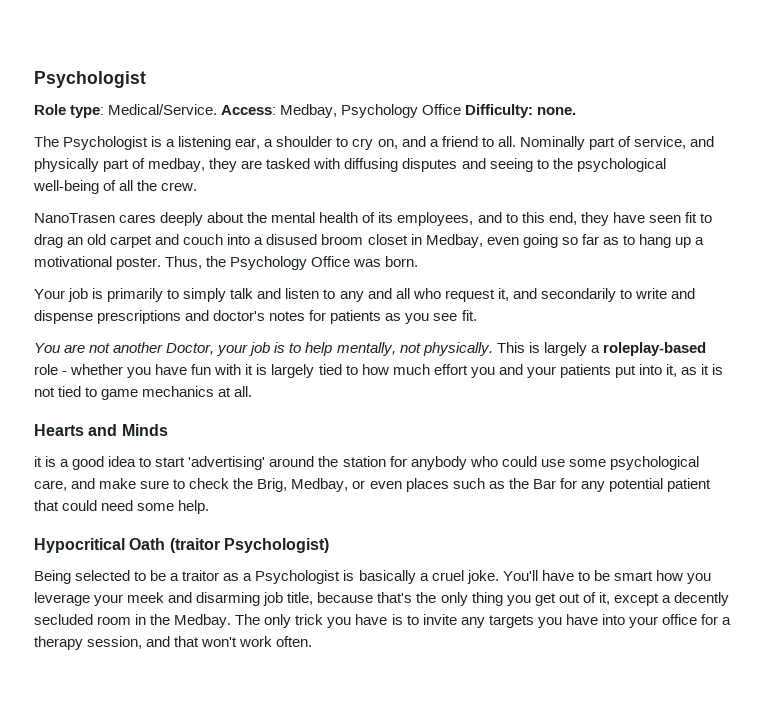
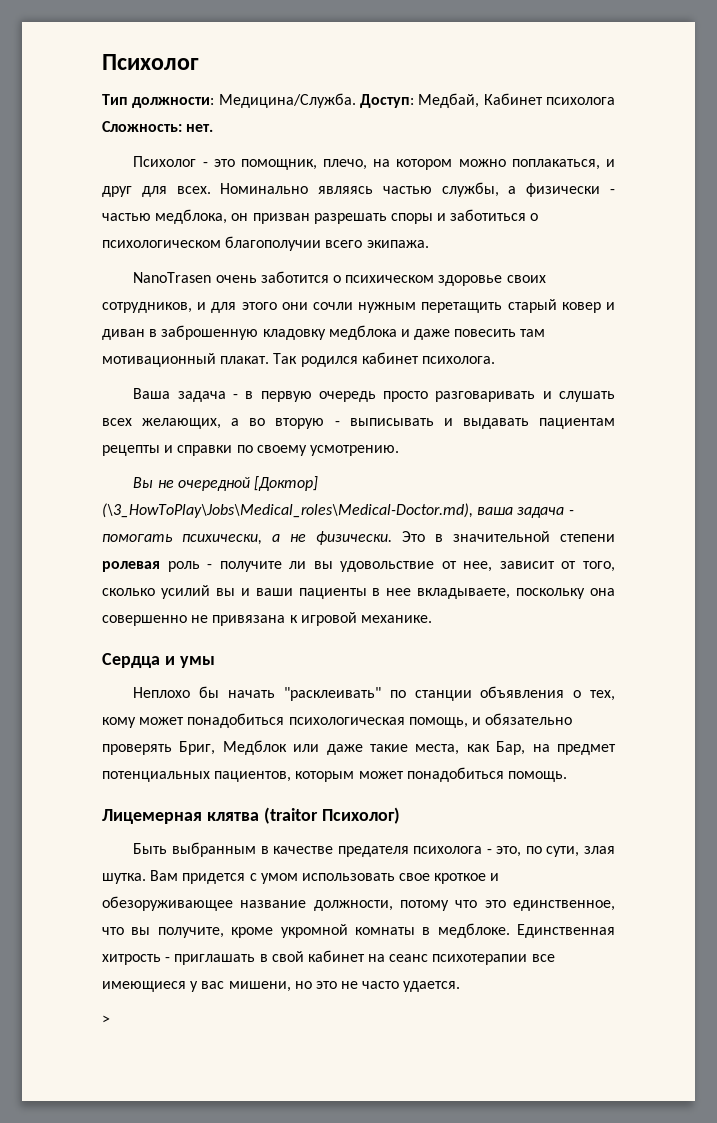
[34,71,146,88] [34,104,577,118] [34,136,714,150] [34,158,666,172] [33,180,198,194] [34,212,712,226] [34,234,705,248] [34,256,419,270] [34,288,695,302] [34,310,477,324] [34,342,706,356] [34,364,724,378] [34,386,253,400] [34,424,168,436] [34,456,699,470] [34,478,711,492] [34,500,210,514] [34,538,329,553] [34,570,711,584] [34,592,729,606] [34,614,732,628] [34,636,313,650] Psychologist // Role type: Medical/Service. Access: Medbay, Psychology Office Difficulty: none. // The Psychologist is a listening ear, a shoulder to cry on, and a friend to all. Nominally part of service, and physically part of medbay, they are tasked with diffusing disputes and seeing to the psychological well-being of all the crew. // NanoTrasen cares deeply about the mental health of its employees, and to this end, they have seen fit to drag an old carpet and couch into a disused broom closet in Medbay, even going so far as to hang up a motivational poster. Thus, the Psychology Office was born. // Your job is primarily to simply talk and listen to any and all who request it, and secondarily to write and dispense prescriptions and doctor's notes for patients as you see fit. // You are not another Doctor, your job is to help mentally, not physically. This is largely a roleplay-based role - whether you have fun with it is largely tied to how much effort you and your patients put into it, as it is not tied to game mechanics at all. // Hearts and Minds // it is a good idea to start 'advertising' around the station for anybody who could use some psychological care, and make sure to check the Brig, Medbay, or even places such as the Bar for any potential patient that could need some help. // Hypocritical Oath (traitor Psychologist) // Being selected to be a traitor as a Psychologist is basically a cruel joke. You'll have to be smart how you leverage your meek and disarming job title, because that's the only thing you get out of it, except a decently secluded room in the Medbay. The only trick you have is to invite any targets you have into your office for a therapy session, and that won't work often. -> [102,54,199,70] [102,93,615,108] [102,121,214,132] [133,156,615,170] [102,182,615,197] [102,209,539,224] [102,236,429,251] [133,271,546,286] [102,299,615,313] [102,325,546,340] [102,352,495,367] [133,388,615,402] [102,418,615,429] [102,445,399,456] [133,476,318,491] [102,503,574,518] [102,531,615,545] [102,561,615,572] [102,585,615,599] [102,612,432,626] [102,653,215,668] [133,686,615,701] [102,713,573,728] [102,740,616,755] [102,767,567,782] [102,807,400,824] [133,842,615,857] [102,870,500,884] [102,896,615,911] [102,923,615,938] [102,950,555,965] [102,981,461,992] [102,1015,110,1024] Психолог // Тип должности: Медицина/Служба. Доступ: Медбай, Кабинет психолога Сложность: нет. // Психолог - это помощник, плечо, на котором можно поплакаться, и друг для всех. Номинально являясь частью службы, а физически - частью медблока, он призван разрешать споры и заботиться о психологическом благополучии всего экипажа. // NanoTrasen очень заботится о психическом здоровье своих сотрудников, и для этого они сочли нужным перетащить старый ковер и диван в заброшенную кладовку медблока и даже повесить там мотивационный плакат. Так родился кабинет психолога. // Ваша задача - в первую очередь просто разговаривать и слушать всех желающих, а во вторую - выписывать и выдавать пациентам рецепты и справки по своему усмотрению. // Вы не очередной [Доктор] (\3_HowToPlay\Jobs\Medical_roles\Medical-Doctor.md), ваша задача - помогать психически, а не физически. Это в значительной степени ролевая роль - получите ли вы удовольствие от нее, зависит от того, сколько усилий вы и ваши пациенты в нее вкладываете, поскольку она совершенно не привязана к игровой механике. // Сердца и умы // Неплохо бы начать "расклеивать" по станции объявления о тех, кому может понадобиться психологическая помощь, и обязательно проверять Бриг, Медблок или даже такие места, как Бар, на предмет потенциальных пациентов, которым может понадобиться помощь. // Лицемерная клятва (traitor Психолог) // Быть выбранным в качестве предателя психолога - это, по сути, злая шутка. Вам придется с умом использовать свое кроткое и обезоруживающее название должности, потому что это единственное, что вы получите, кроме укромной комнаты в медблоке. Единственная хитрость - приглашать в свой кабинет на сеанс психотерапии все имеющиеся у вас мишени, но это не часто удается. // >

